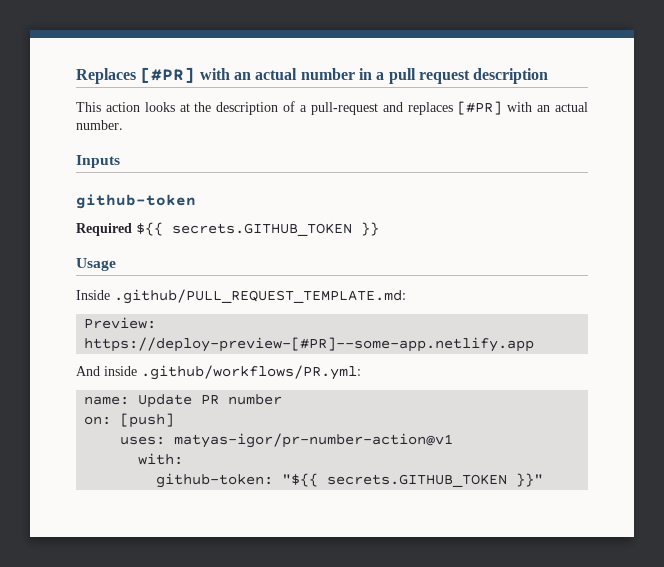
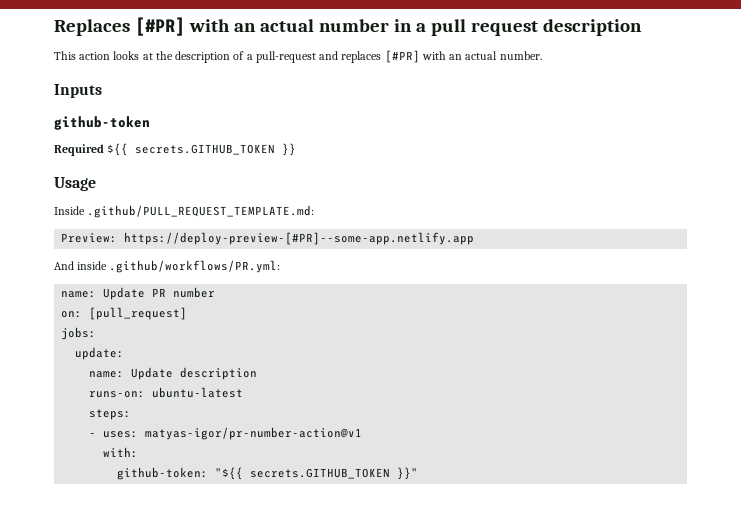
[120,413,175,428] [push] // -> [89,307,188,320] [61,327,97,340] [75,347,125,360] [89,367,258,380] [89,387,244,398] [89,409,132,420] [89,433,97,437] [pull_request] // jobs: // update: // name: Update description // runs-on: ubuntu-latest // steps: // -

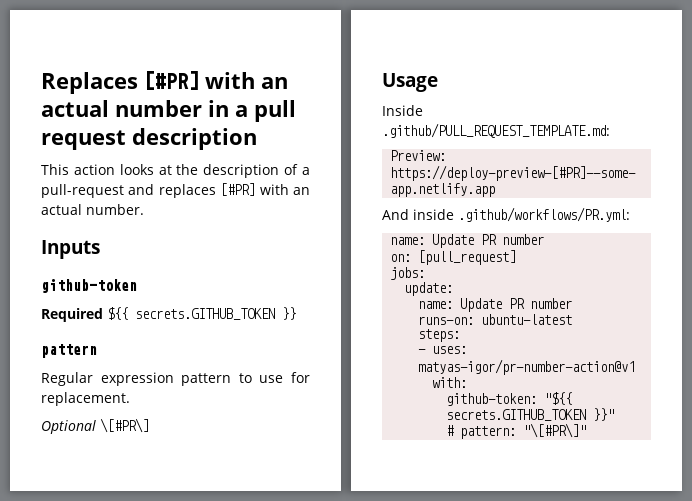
(297, 149) none -> [41,344,97,358] [41,372,310,386] [41,392,130,406] [41,418,149,434] // pattern // Regular expression pattern to use for replacement. // Optional \[#PR\]
[180,367,258,380] description -> [509,298,573,309] PR number
(419, 473) none -> [446,423,587,439] // # pattern: "\[#PR\]"

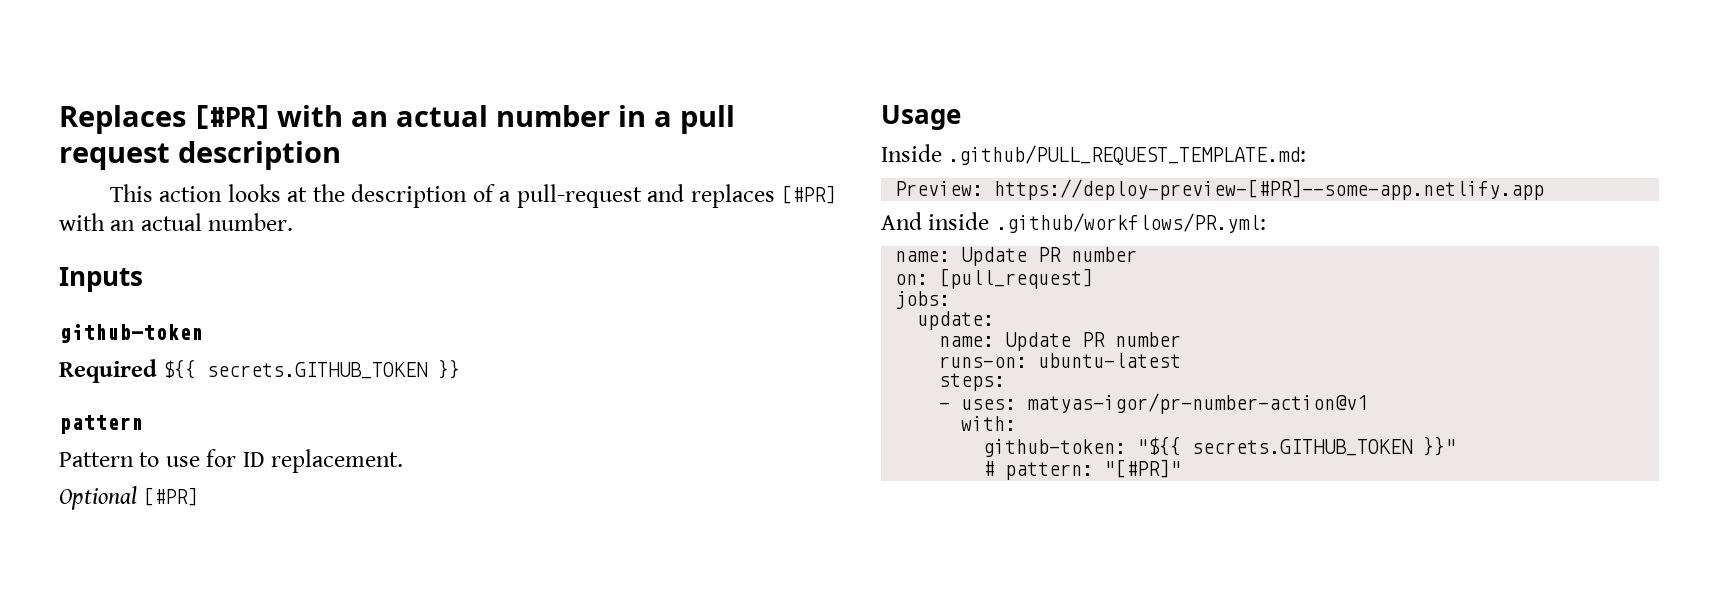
[41,372,232,386] Regular expression pattern -> [59,452,134,467] Pattern
(310, 377) none -> [242,452,265,467] ID
[100,418,149,433] \[#PR\] -> [143,487,199,506] [#PR]
[523,423,587,438] "\[#PR\]" -> [1104,459,1182,478] "[#PR]"

